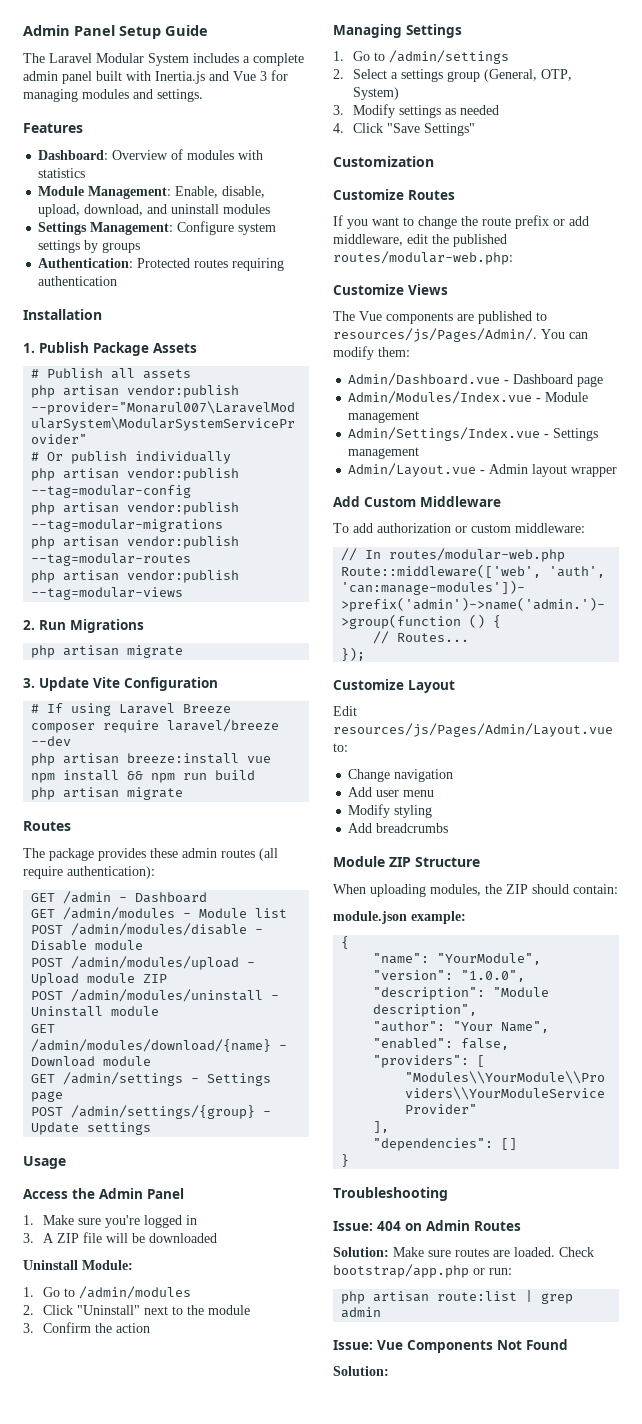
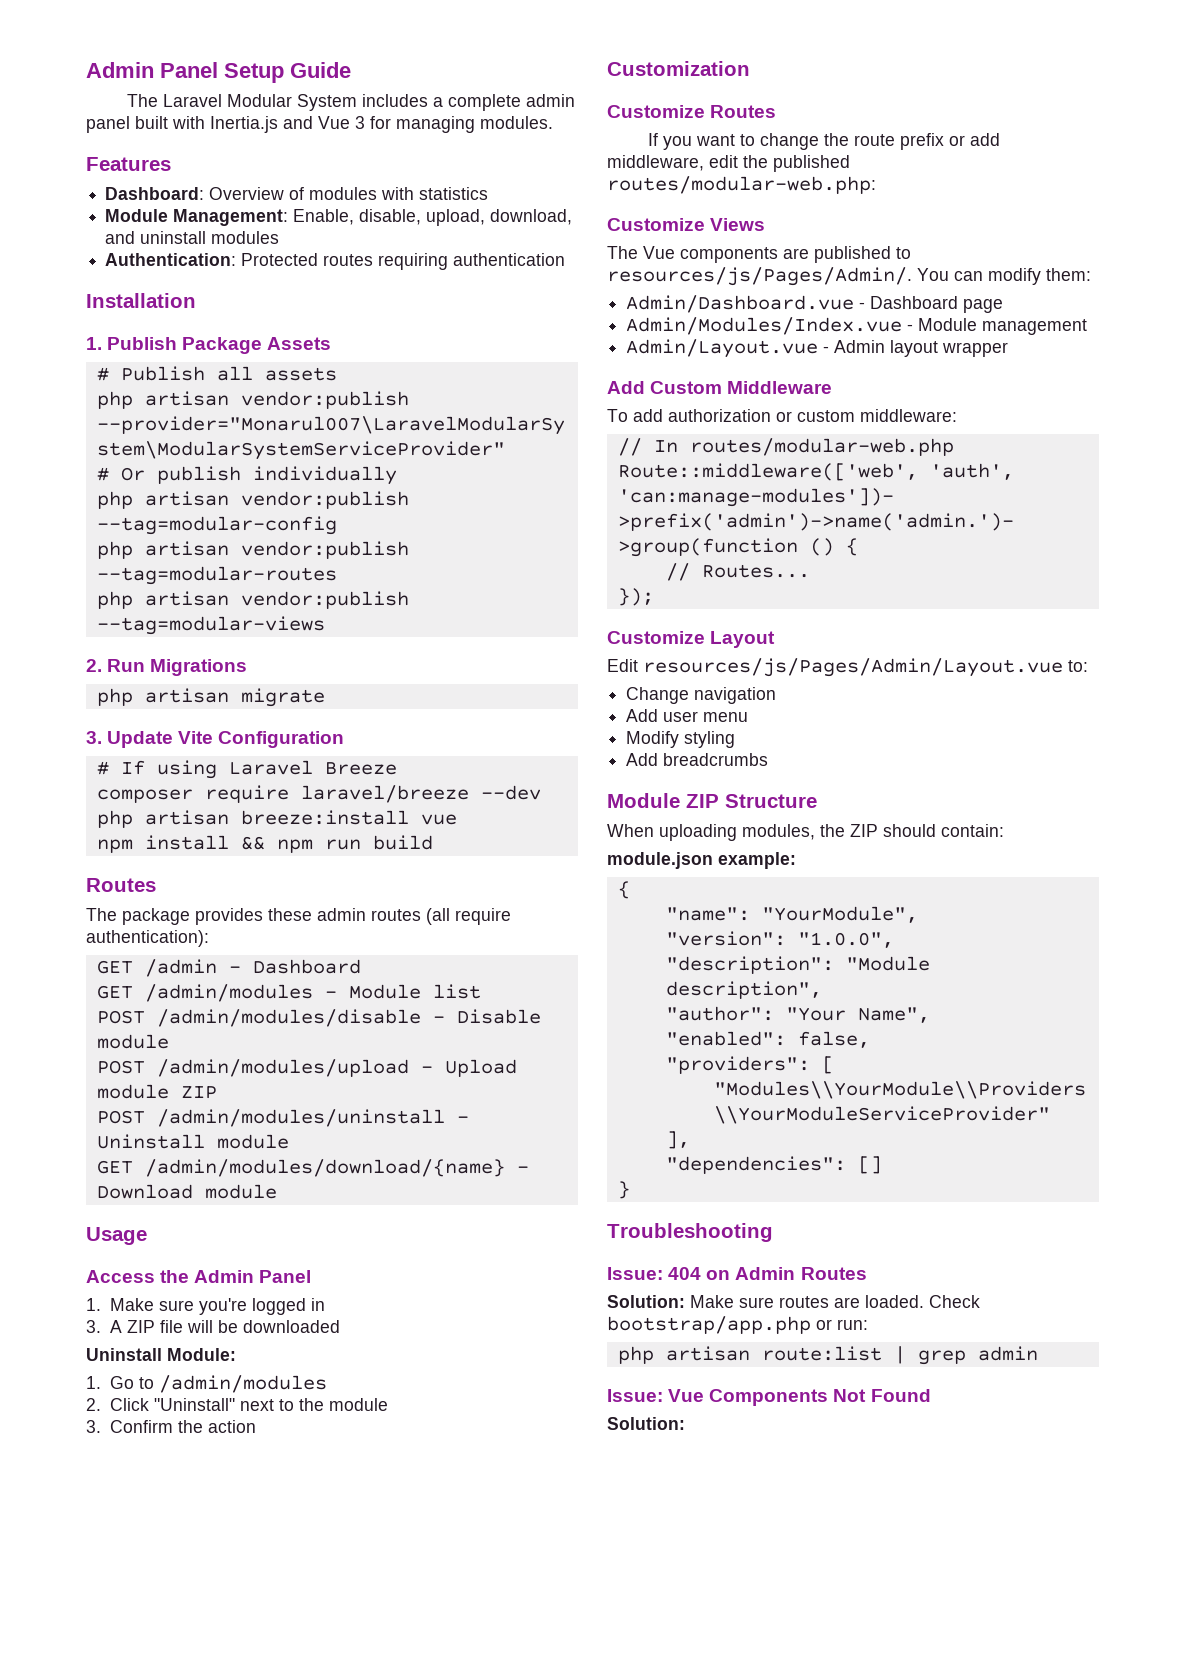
[82,89,203,102] modules and settings. -> [480,116,553,129] modules.
[38,221,277,235] [38,240,141,253] // Settings Management: Configure system settings by groups -> (280, 237) none
[31,502,240,515] [31,519,224,532] // php artisan vendor:publish --tag=modular-migrations -> (337, 525) none
[31,787,184,800] // php artisan migrate -> (433, 842) none
[31,1072,272,1086] [31,1091,64,1102] [31,1105,272,1119] [31,1122,152,1135] // GET /admin/settings - Settings page // POST /admin/settings/{group} - Update settings -> (277, 1191) none
[333,24,462,38] [333,50,510,64] [333,69,573,82] [353,87,400,100] [333,104,500,118] [333,123,476,136] // Managing Settings // 1. Go to /admin/settings // 2. Select a settings group (General, OTP, System) // 3. Modify settings as needed // 4. Click "Save Settings" -> (256, 1426) none
[348,427,599,441] [348,447,420,459] // Admin/Settings/Index.vue - Settings management -> (1088, 327) none

